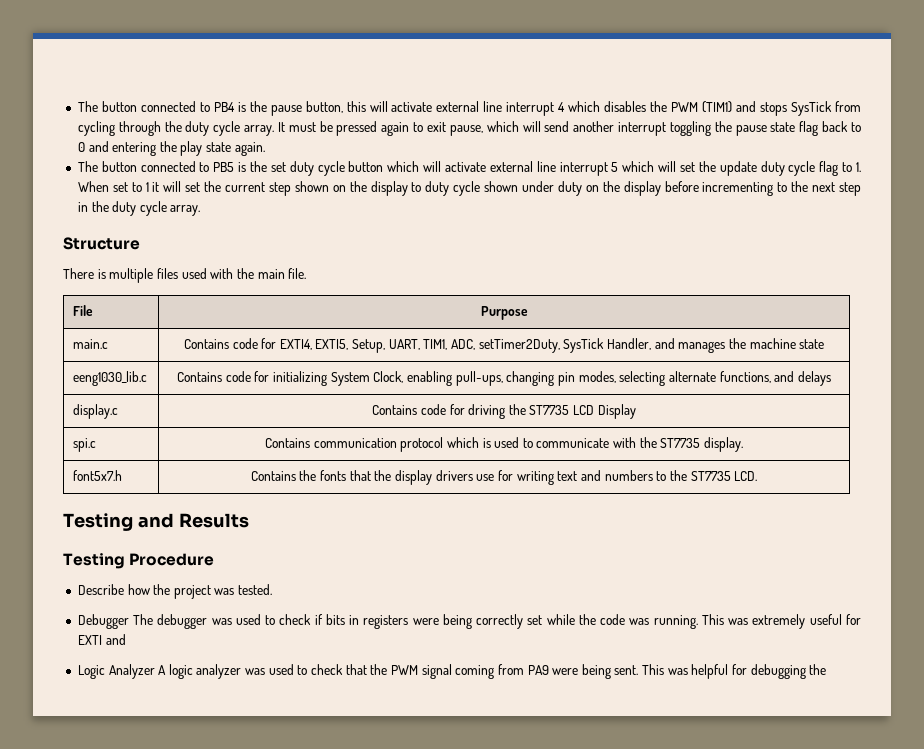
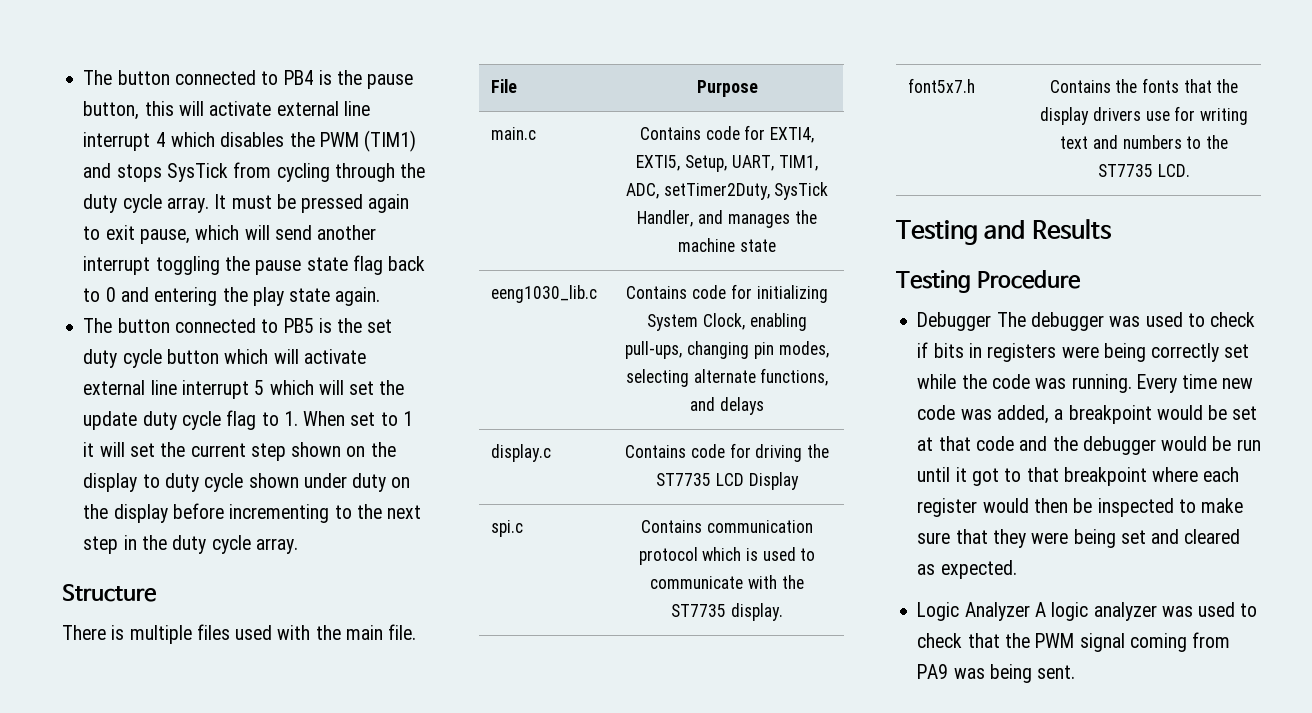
[77,584,273,599] // Describe how the project was tested. -> (1081, 279) none
[701,614,862,629] [77,634,126,645] This was extremely useful for EXTI and -> [1136,374,1254,393] [917,405,1258,424] [917,436,1261,455] [917,467,1240,486] [917,498,1244,517] [917,529,1241,548] [917,560,1017,579] Every time new code was added, a breakpoint would be set at that code and the debugger would be run until it got to that breakpoint where each register would then be inspected to make sure that they were being set and cleared as expected.
[552,668,579,675] were -> [953,668,985,679] was
[642,664,827,679] This was helpful for debugging the -> (1076, 672) none

